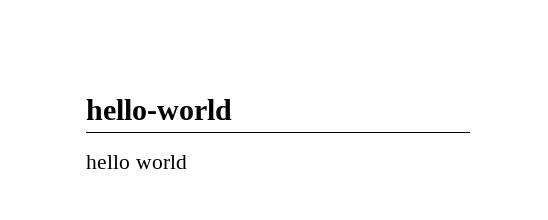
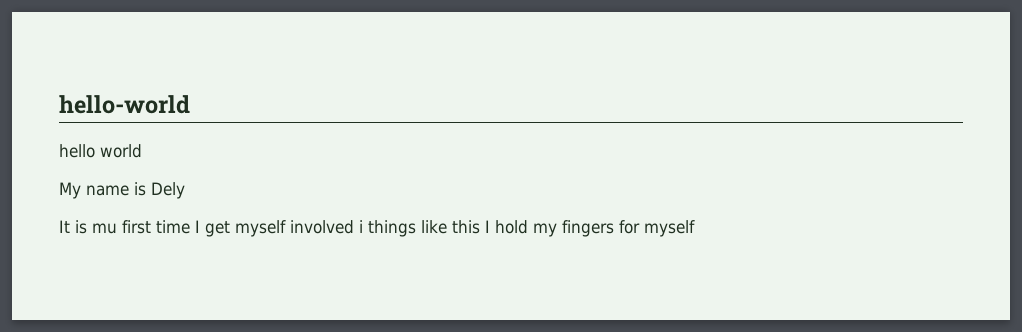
(187, 162) none -> [59,182,185,199] [59,220,695,237] // My name is Dely // It is mu first time I get myself involved i things like this I hold my fingers for myself

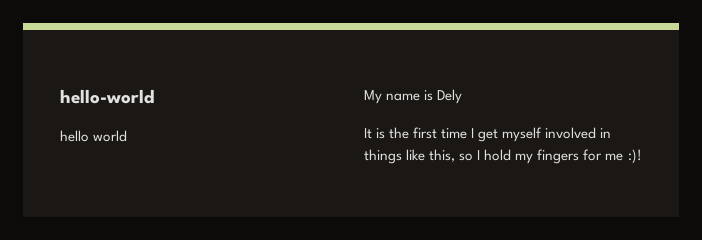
[92,223,117,234] mu -> [389,127,410,139] the
[359,220,363,233] i -> [600,128,612,138] in
[452,220,480,234] this -> [429,149,474,162] this, so
[644,220,695,237] myself -> [605,149,642,164] me :)!

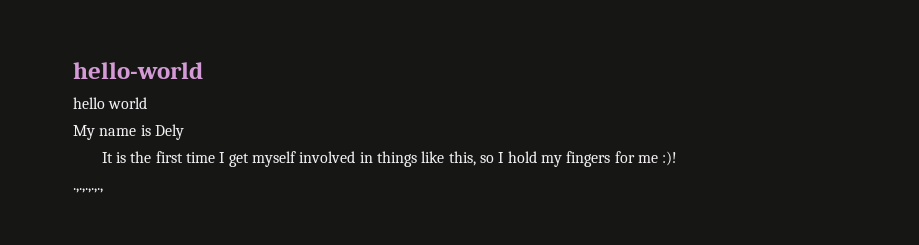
(642, 156) none -> [73,188,103,193] // .,.,.,.,.,

